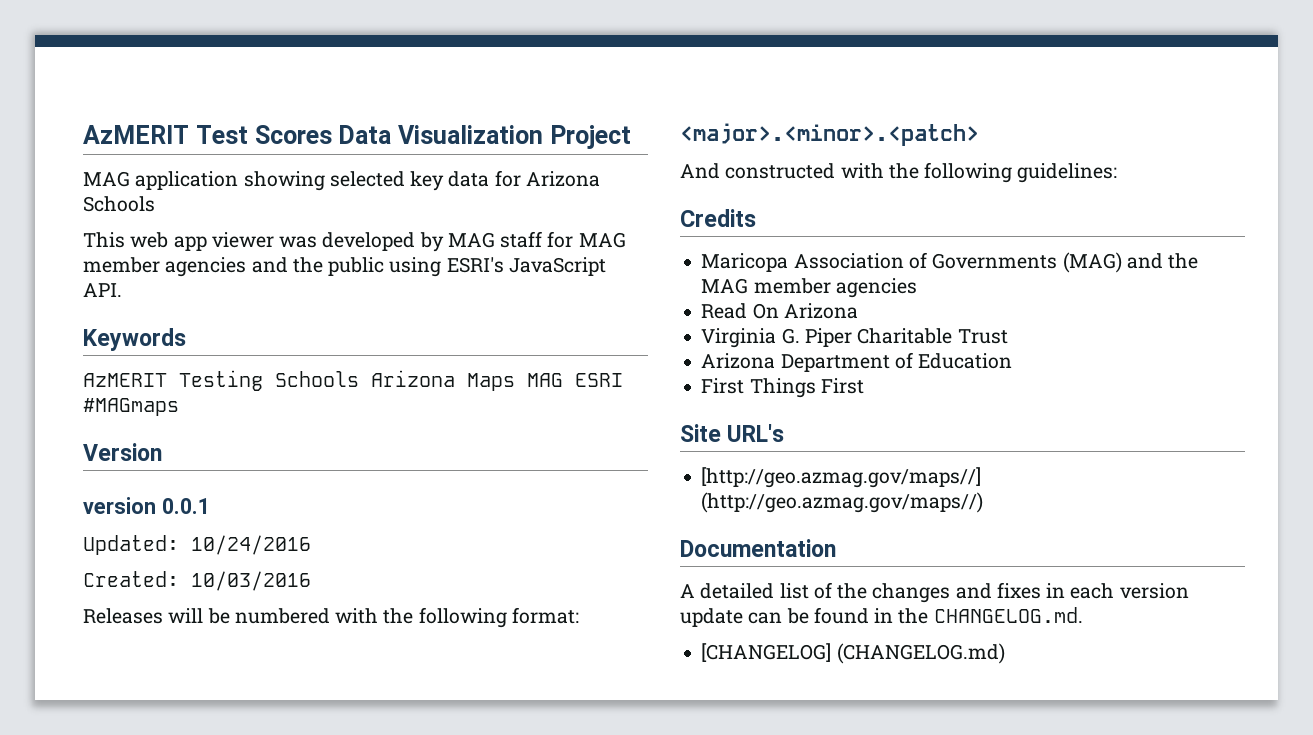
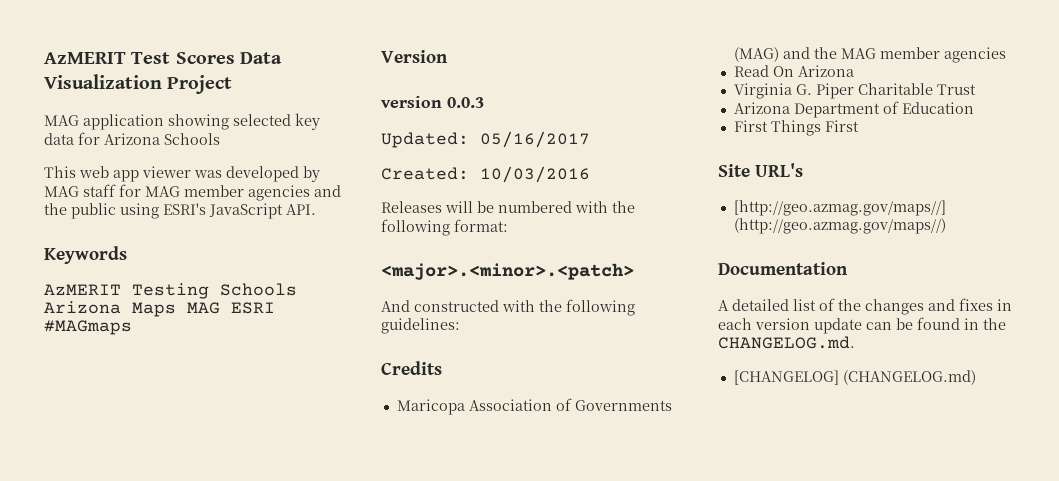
[161,498,210,514] 0.0.1 -> [447,97,484,108] 0.0.3
[191,535,311,555] 10/24/2016 -> [480,131,590,148] 05/16/2017

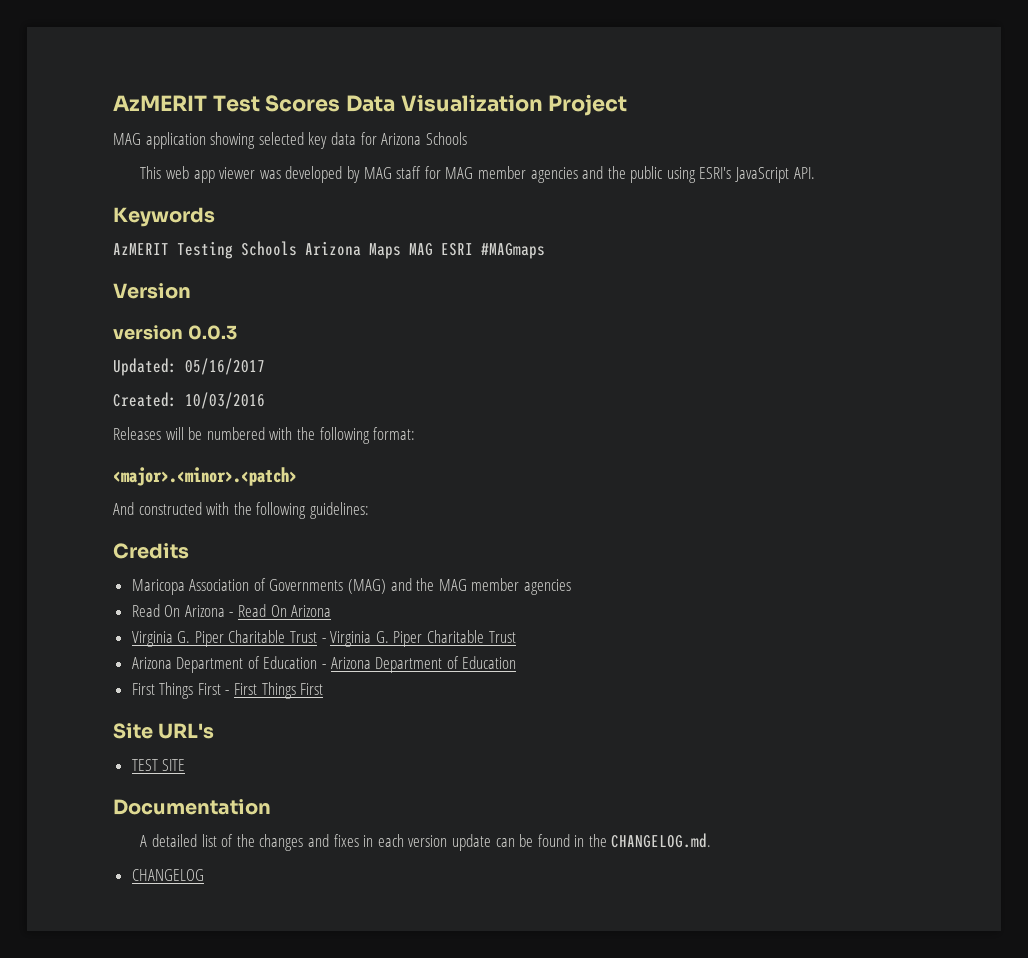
[733,83,976,99] [733,101,974,118] [733,120,859,136] // Virginia G. Piper Charitable Trust // Arizona Department of Education // First Things First -> [229,604,332,617] [131,630,516,647] [131,656,517,673] [131,682,324,699] - Read On Arizona // Virginia G. Piper Charitable Trust - Virginia G. Piper Charitable Trust // Arizona Department of Education - Arizona Department of Education // First Things First - First Things First
[733,200,946,216] [733,218,946,234] [http://geo.azmag.gov/maps//] (http://geo.azmag.gov/maps//) -> [131,759,186,771] TEST SITE
[733,370,976,385] [CHANGELOG] (CHANGELOG.md) -> [131,869,204,881] CHANGELOG

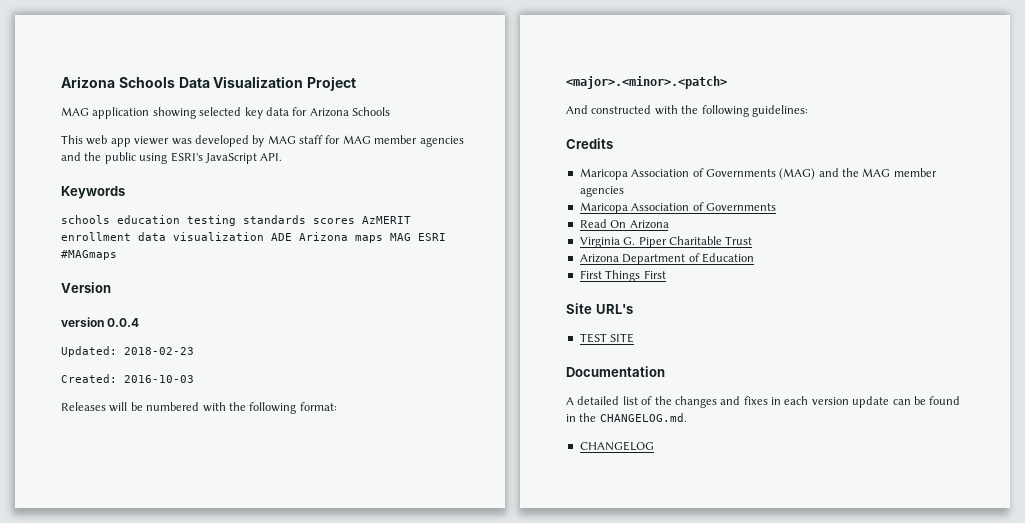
[113,95,341,112] AzMERIT Test Scores -> [61,76,175,88] Arizona Schools
[113,241,401,259] AzMERIT Testing Schools Arizona Maps -> [61,215,411,226] [61,232,383,243] schools education testing standards scores AzMERIT enrollment data visualization ADE Arizona maps
[187,325,237,340] 0.0.3 -> [107,318,140,327] 0.0.4
[185,358,265,375] 05/16/2017 -> [124,347,194,355] 2018-02-23
[185,392,265,409] 10/03/2016 -> [124,375,194,383] 2016-10-03
[131,604,234,617] Read On Arizona - -> [579,202,776,214] Maricopa Association of Governments //
[321,630,516,647] [131,656,517,673] [131,682,324,699] - Virginia G. Piper Charitable Trust // Arizona Department of Education - Arizona Department of Education // First Things First - First Things First -> [579,253,754,265] [579,270,666,282] // Arizona Department of Education // First Things First

